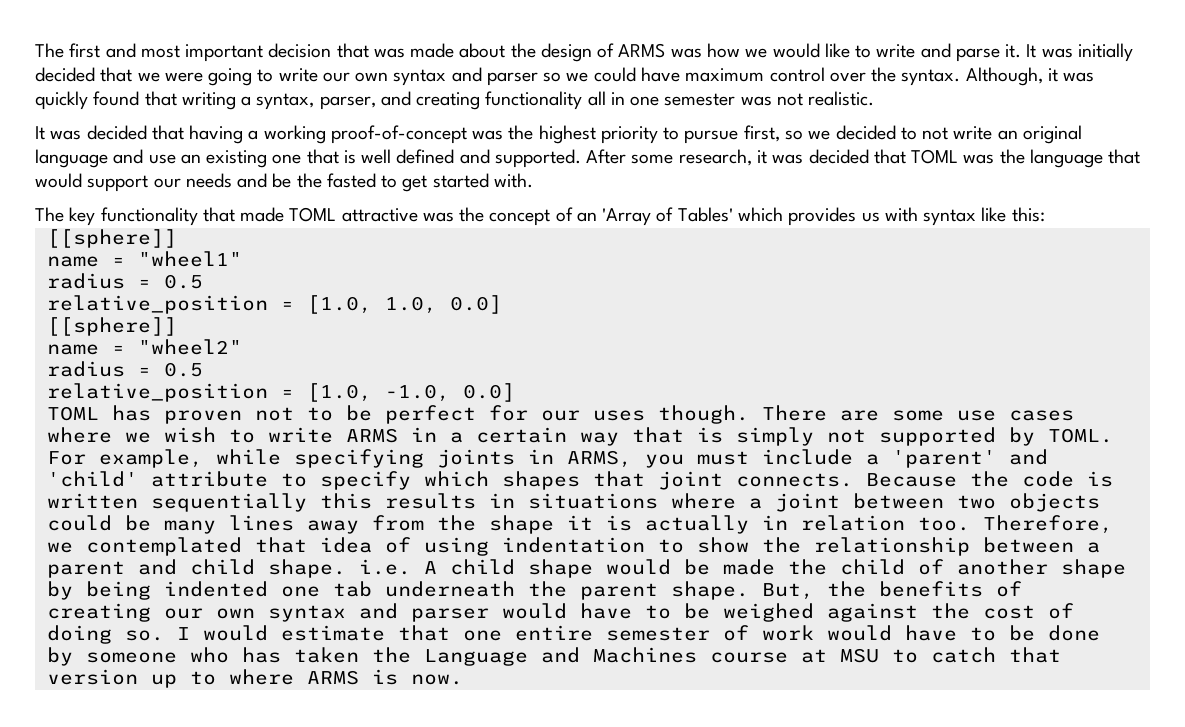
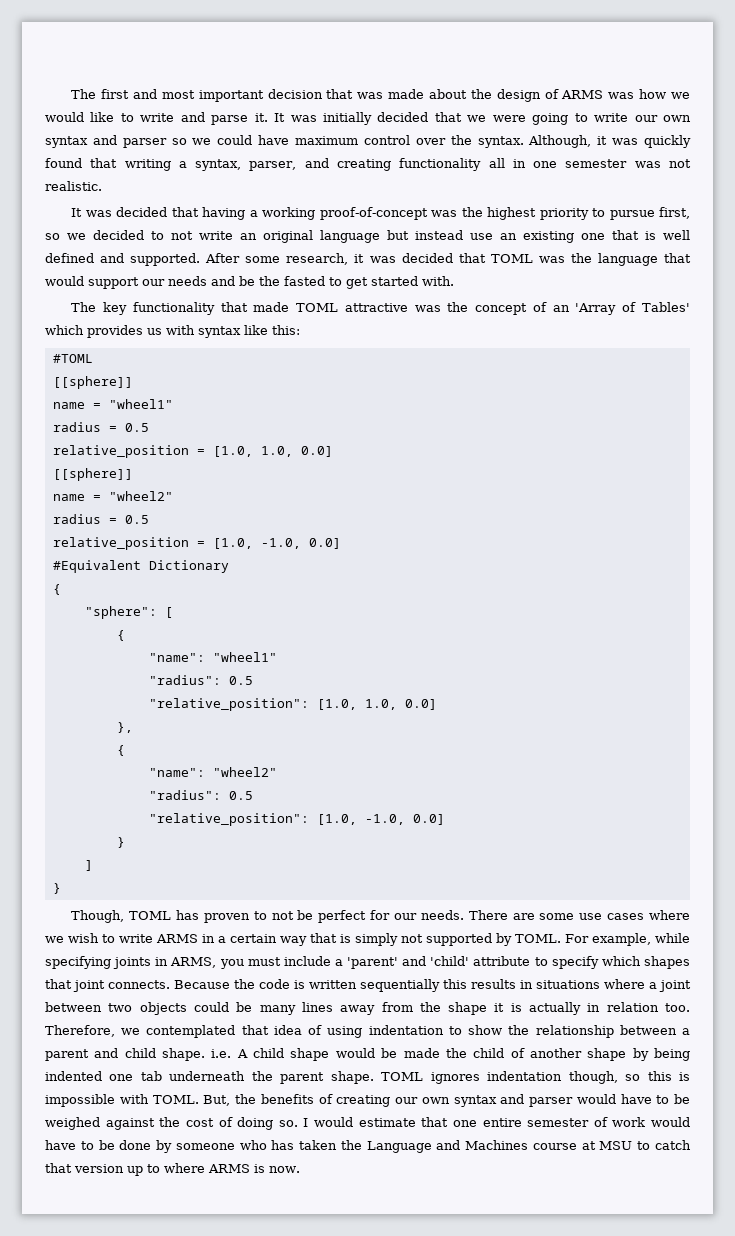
[113,149,144,164] and -> [387,230,463,240] but instead
(1045, 214) none -> [52,354,93,363] // #TOML
(515, 392) none -> [52,560,229,573] [52,584,61,595] [84,606,173,619] [116,630,125,641] [148,652,277,662] [148,675,253,685] [148,698,437,711] [116,722,133,733] [116,745,125,756] [148,767,277,777] [148,790,253,800] [148,813,445,826] [116,837,125,848] [84,860,93,871] [52,883,61,894] [71,910,125,923] #Equivalent Dictionary // { // "sphere": [ // { // "name": "wheel1" // "radius": 0.5 // "relative_position": [1.0, 1.0, 0.0] // }, // { // "name": "wheel2" // "radius": 0.5 // "relative_position": [1.0, -1.0, 0.0] // } // ] // } // Though,
[254,407,333,421] not to -> [253,911,294,920] to not
[592,405,749,424] uses though. -> [420,910,464,920] needs.
(749, 590) none -> [381,1071,690,1084] [45,1094,199,1107] TOML ignores indentation though, so this is impossible with TOML.

